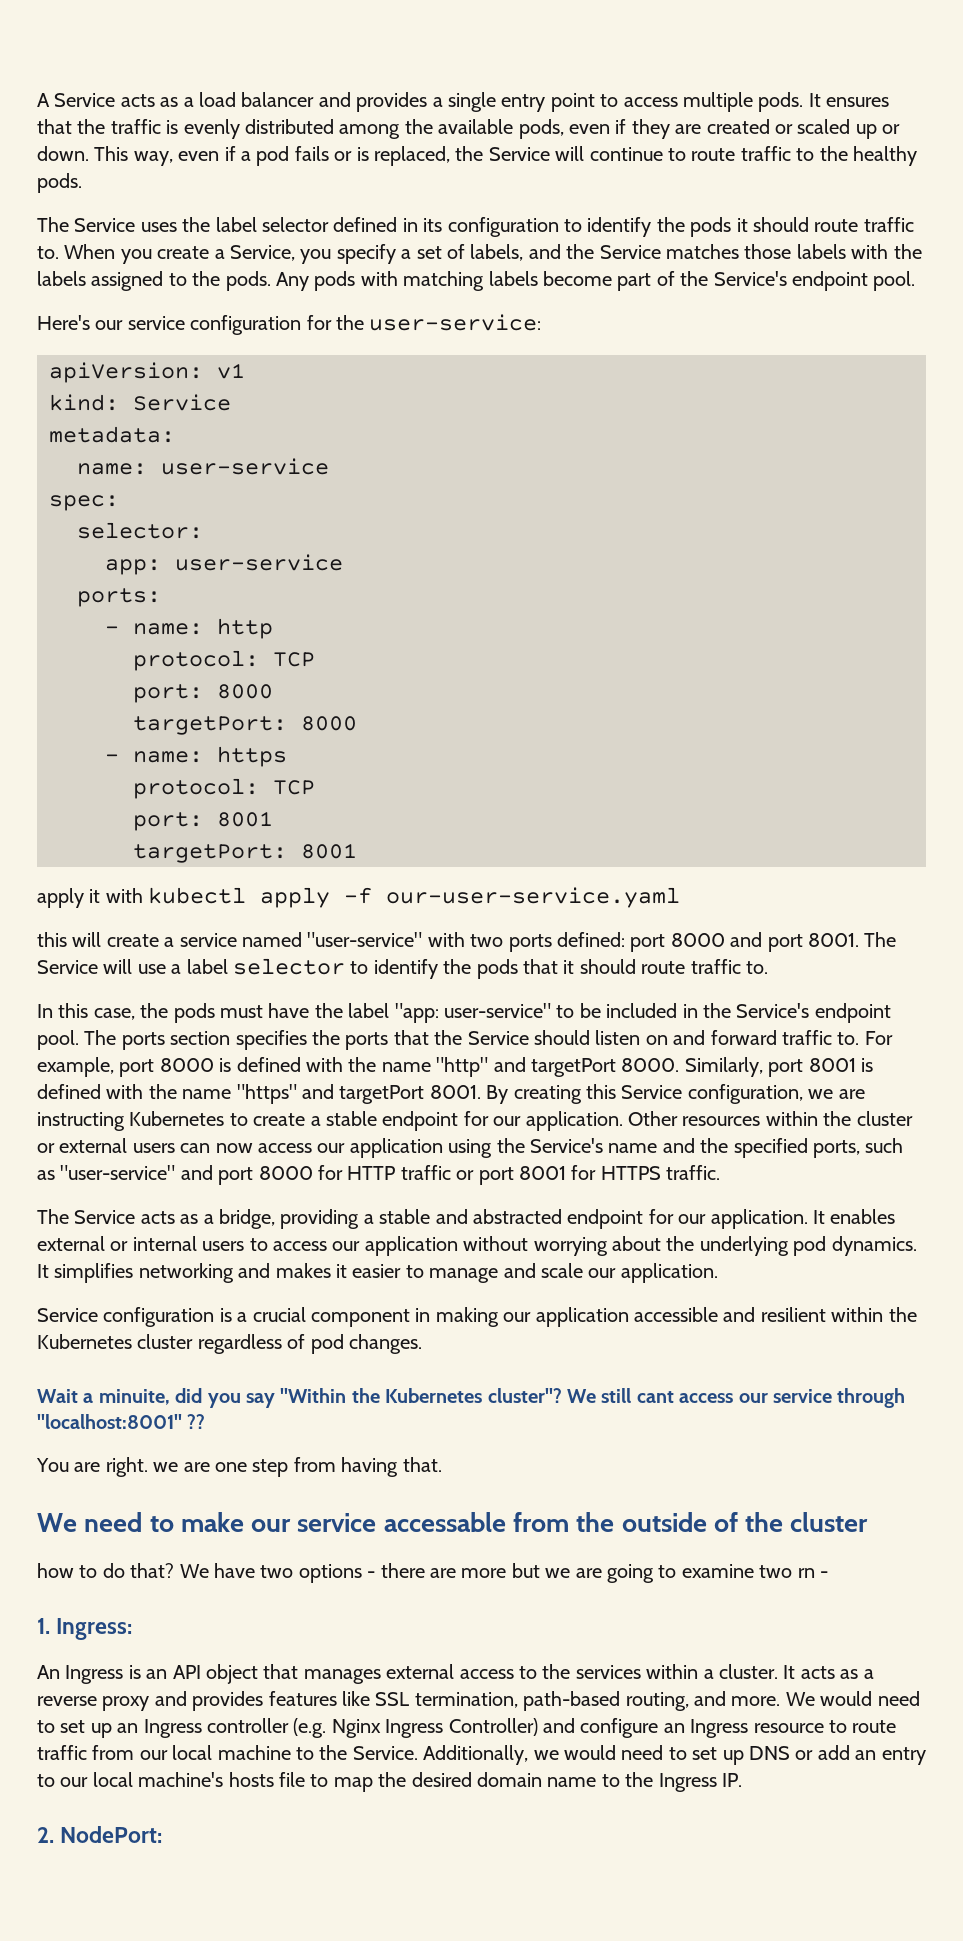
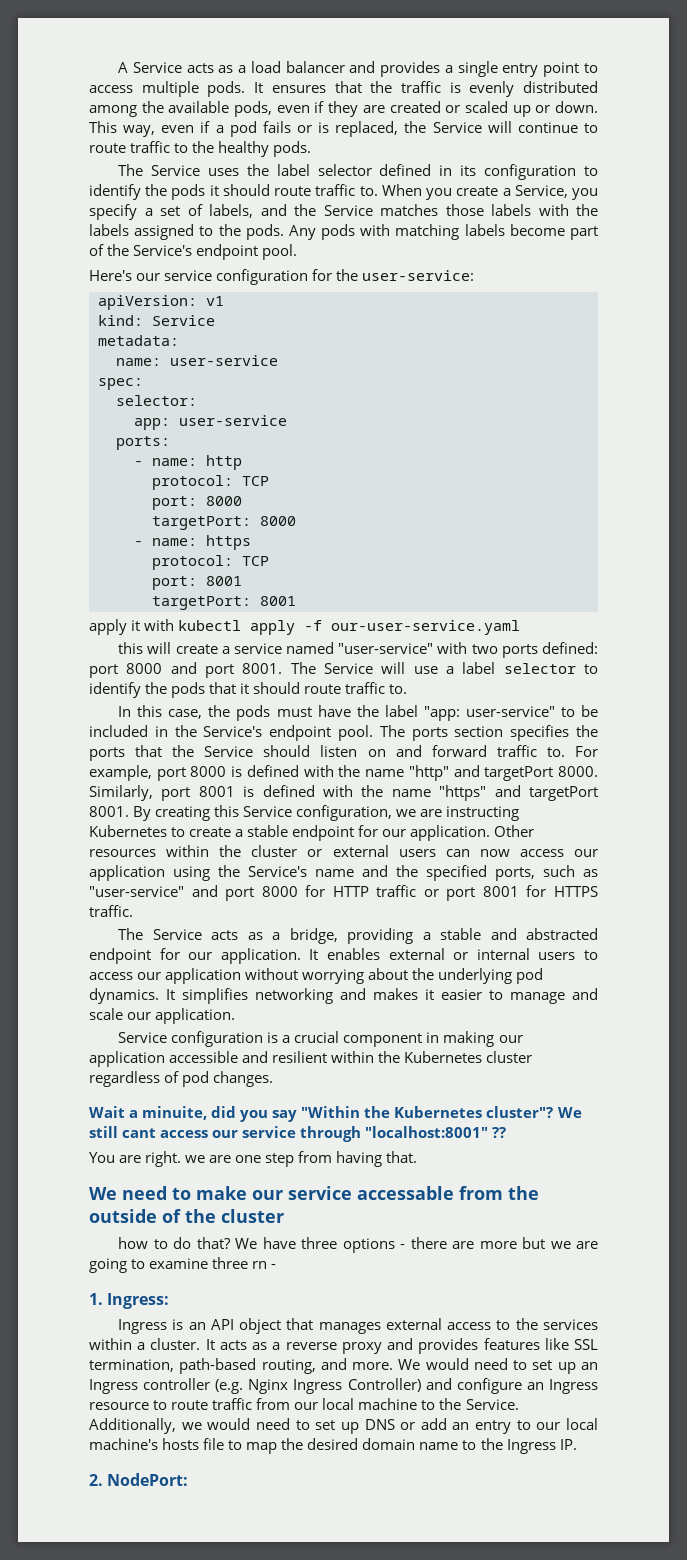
[260,1565,294,1578] two -> [301,1237,338,1249] three
[759,1565,793,1578] two -> [212,1257,249,1269] three
[37,1665,60,1679] An -> (170, 1301) none

